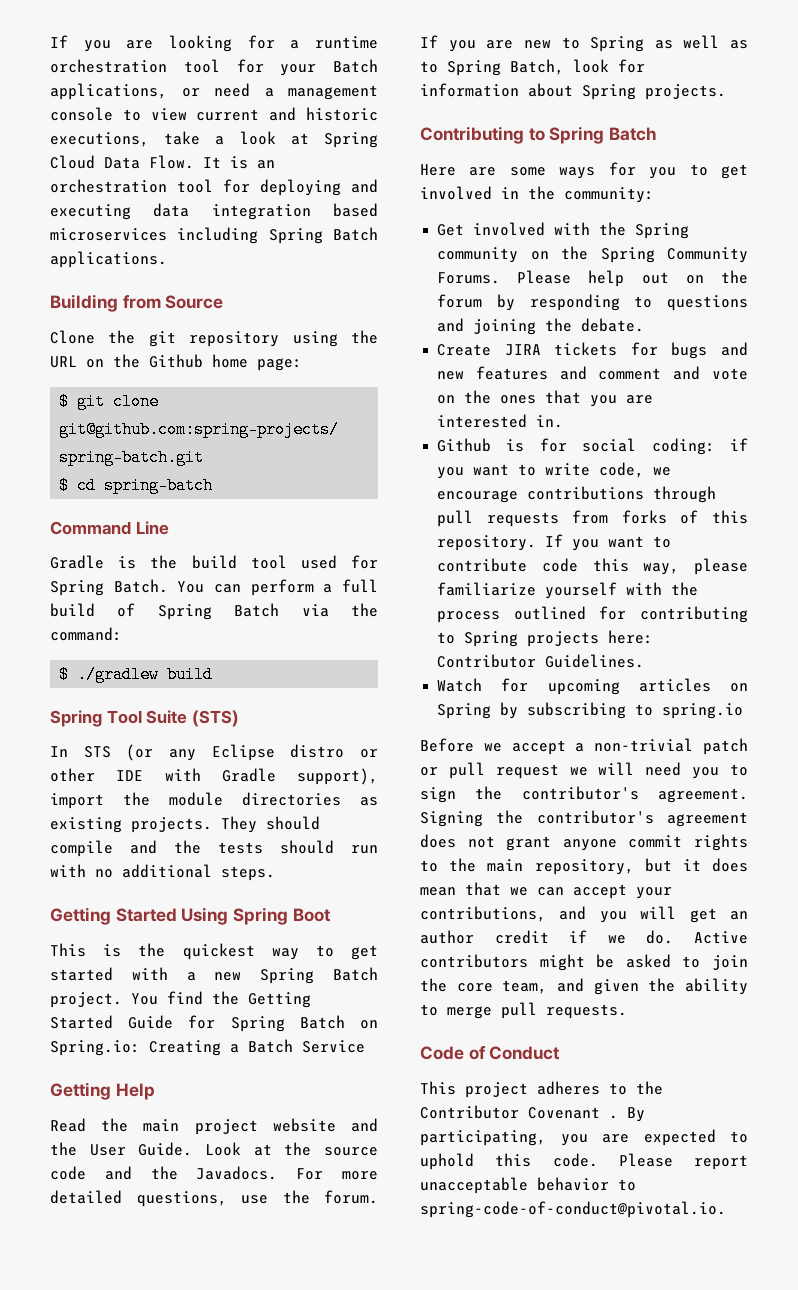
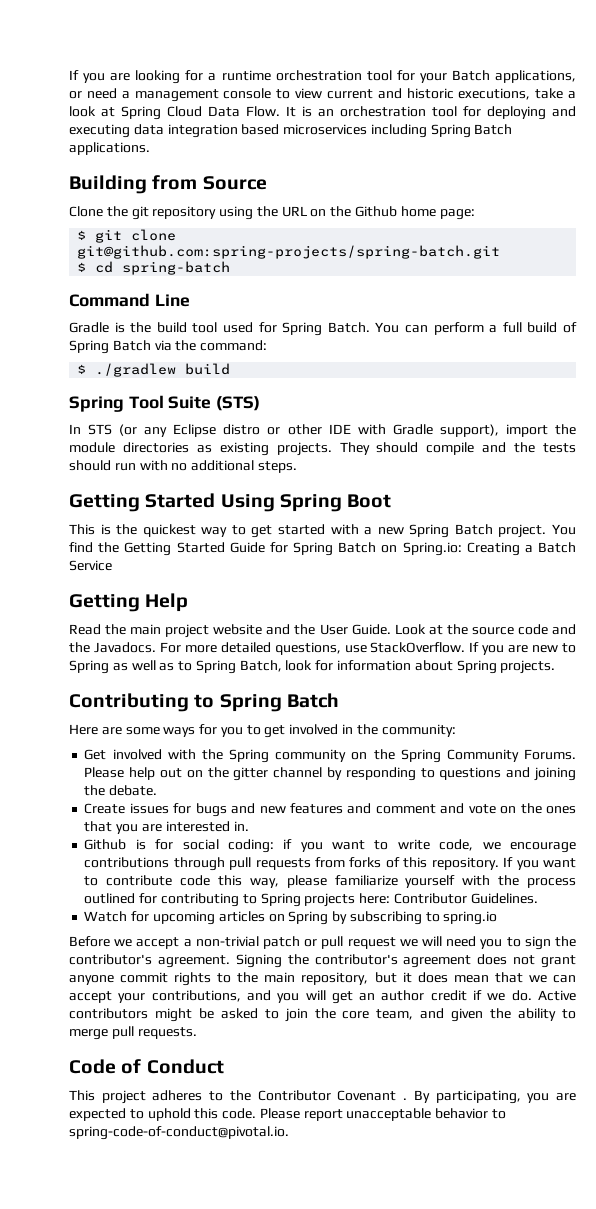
[282,1190,378,1204] the forum. -> [370,642,466,653] StackOverflow.
[437,294,483,308] forum -> [233,767,323,781] gitter channel
[504,342,618,356] JIRA tickets -> [129,803,169,814] issues

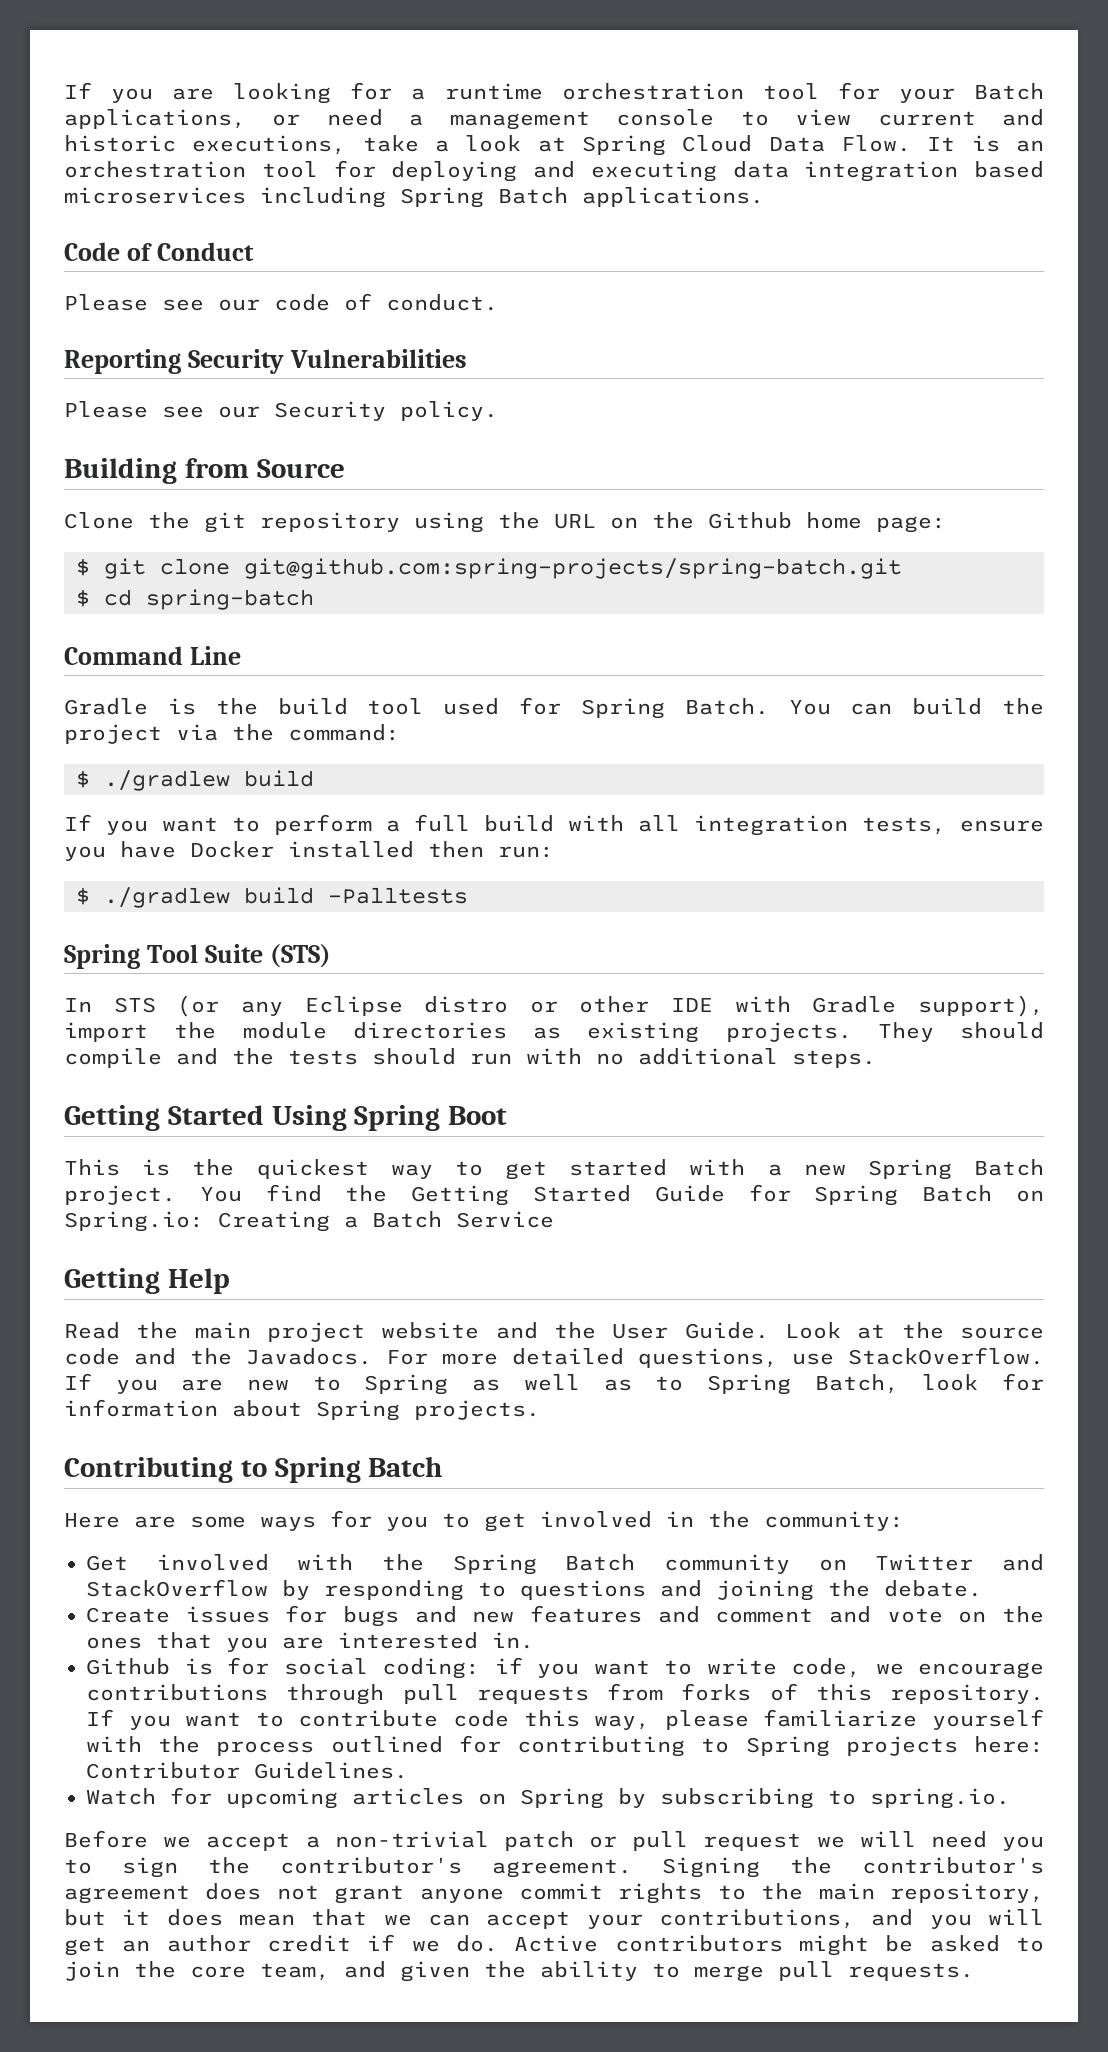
(150, 148) none -> [64,242,255,261] [64,293,498,311] [64,349,468,374] [64,401,498,421] // Code of Conduct // Please see our code of conduct. // Reporting Security Vulnerabilities // Please see our Security policy.
[433,322,578,335] [69,340,151,354] perform a full build of Spring Batch -> [912,698,1044,715] [64,724,162,744] build the project
(231, 369) none -> [64,814,1044,836] [64,841,554,861] [76,887,468,908] // If you want to perform a full build with all integration tests, ensure you have Docker installed then run: // $ ./gradlew build -Palltests
(270, 756) none -> [565,1554,636,1571] Batch
[373,749,577,763] [84,767,323,781] the Spring Community Forums. Please help out on the gitter channel -> [875,1554,1044,1571] [86,1579,268,1597] Twitter and StackOverflow
[443,911,498,925] spring.io -> [870,1788,1010,1809] spring.io.
[69,1059,224,1074] [69,1090,577,1104] [69,1108,507,1121] [69,1126,289,1140] // Code of Conduct // This project adheres to the Contributor Covenant . By participating, you are expected to uphold this code. Please report unacceptable behavior to spring-code-of-conduct@pivotal.io. -> (974, 1972) none

